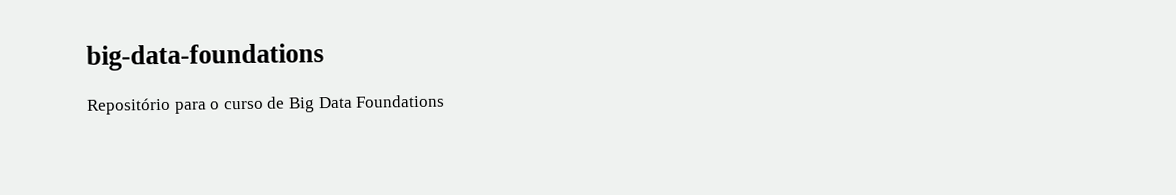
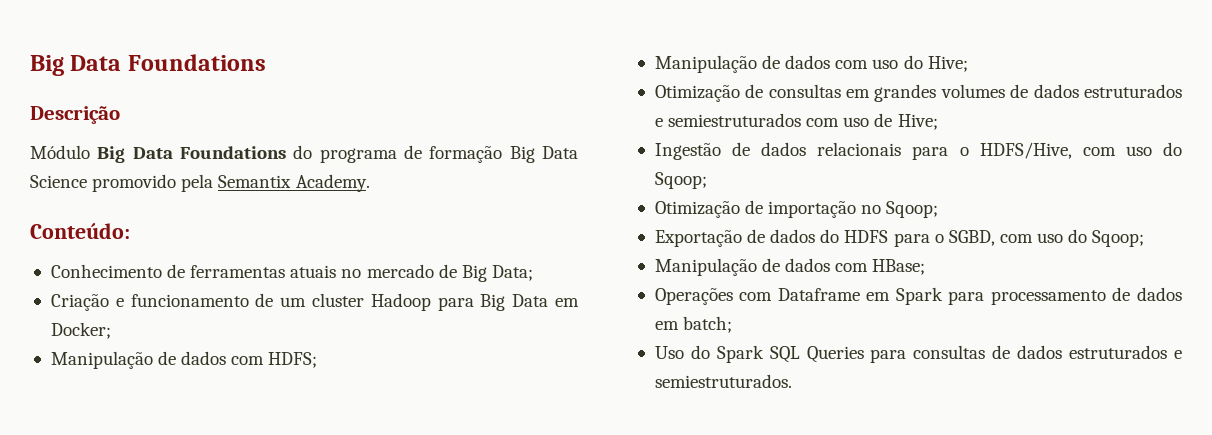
[86,43,324,71] [86,94,446,115] big-data-foundations // Repositório para o curso de Big Data Foundations -> [30,54,266,76] [30,106,120,124] [30,145,578,163] [30,174,370,192] [30,223,130,239] [50,264,533,282] [50,293,579,311] [50,322,111,339] [50,351,318,369] [654,55,968,73] [654,84,1182,102] [654,113,938,130] [654,142,1182,160] [654,172,707,189] [654,200,939,218] [654,229,1145,247] [654,258,926,276] [654,287,1182,305] [654,316,733,333] [654,345,1182,363] [654,374,792,388] Big Data Foundations // Descrição // Módulo Big Data Foundations do programa de formação Big Data Science promovido pela Semantix Academy. // Conteúdo: // Conhecimento de ferramentas atuais no mercado de Big Data; // Criação e funcionamento de um cluster Hadoop para Big Data em Docker; // Manipulação de dados com HDFS; // Manipulação de dados com uso do Hive; // Otimização de consultas em grandes volumes de dados estruturados e semiestruturados com uso de Hive; // Ingestão de dados relacionais para o HDFS/Hive, com uso do Sqoop; // Otimização de importação no Sqoop; // Exportação de dados do HDFS para o SGBD, com uso do Sqoop; // Manipulação de dados com HBase; // Operações com Dataframe em Spark para processamento de dados em batch; // Uso do Spark SQL Queries para consultas de dados estruturados e semiestruturados.

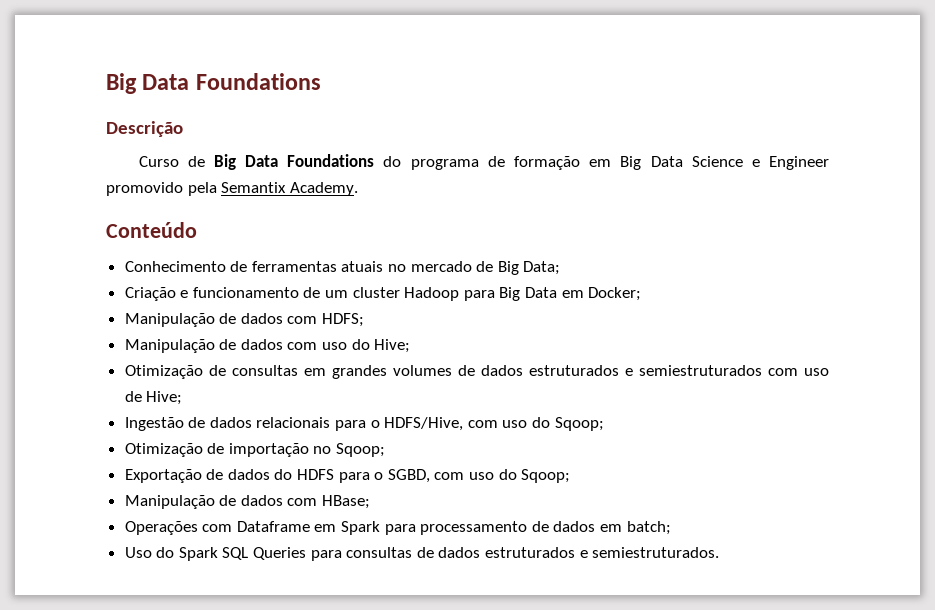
[30,145,90,159] Módulo -> [138,156,205,167] Curso de
(503, 154) none -> [589,159,612,167] em
(87, 181) none -> [751,156,829,170] e Engineer
[30,223,130,239] Conteúdo: -> [106,222,197,238] Conteúdo

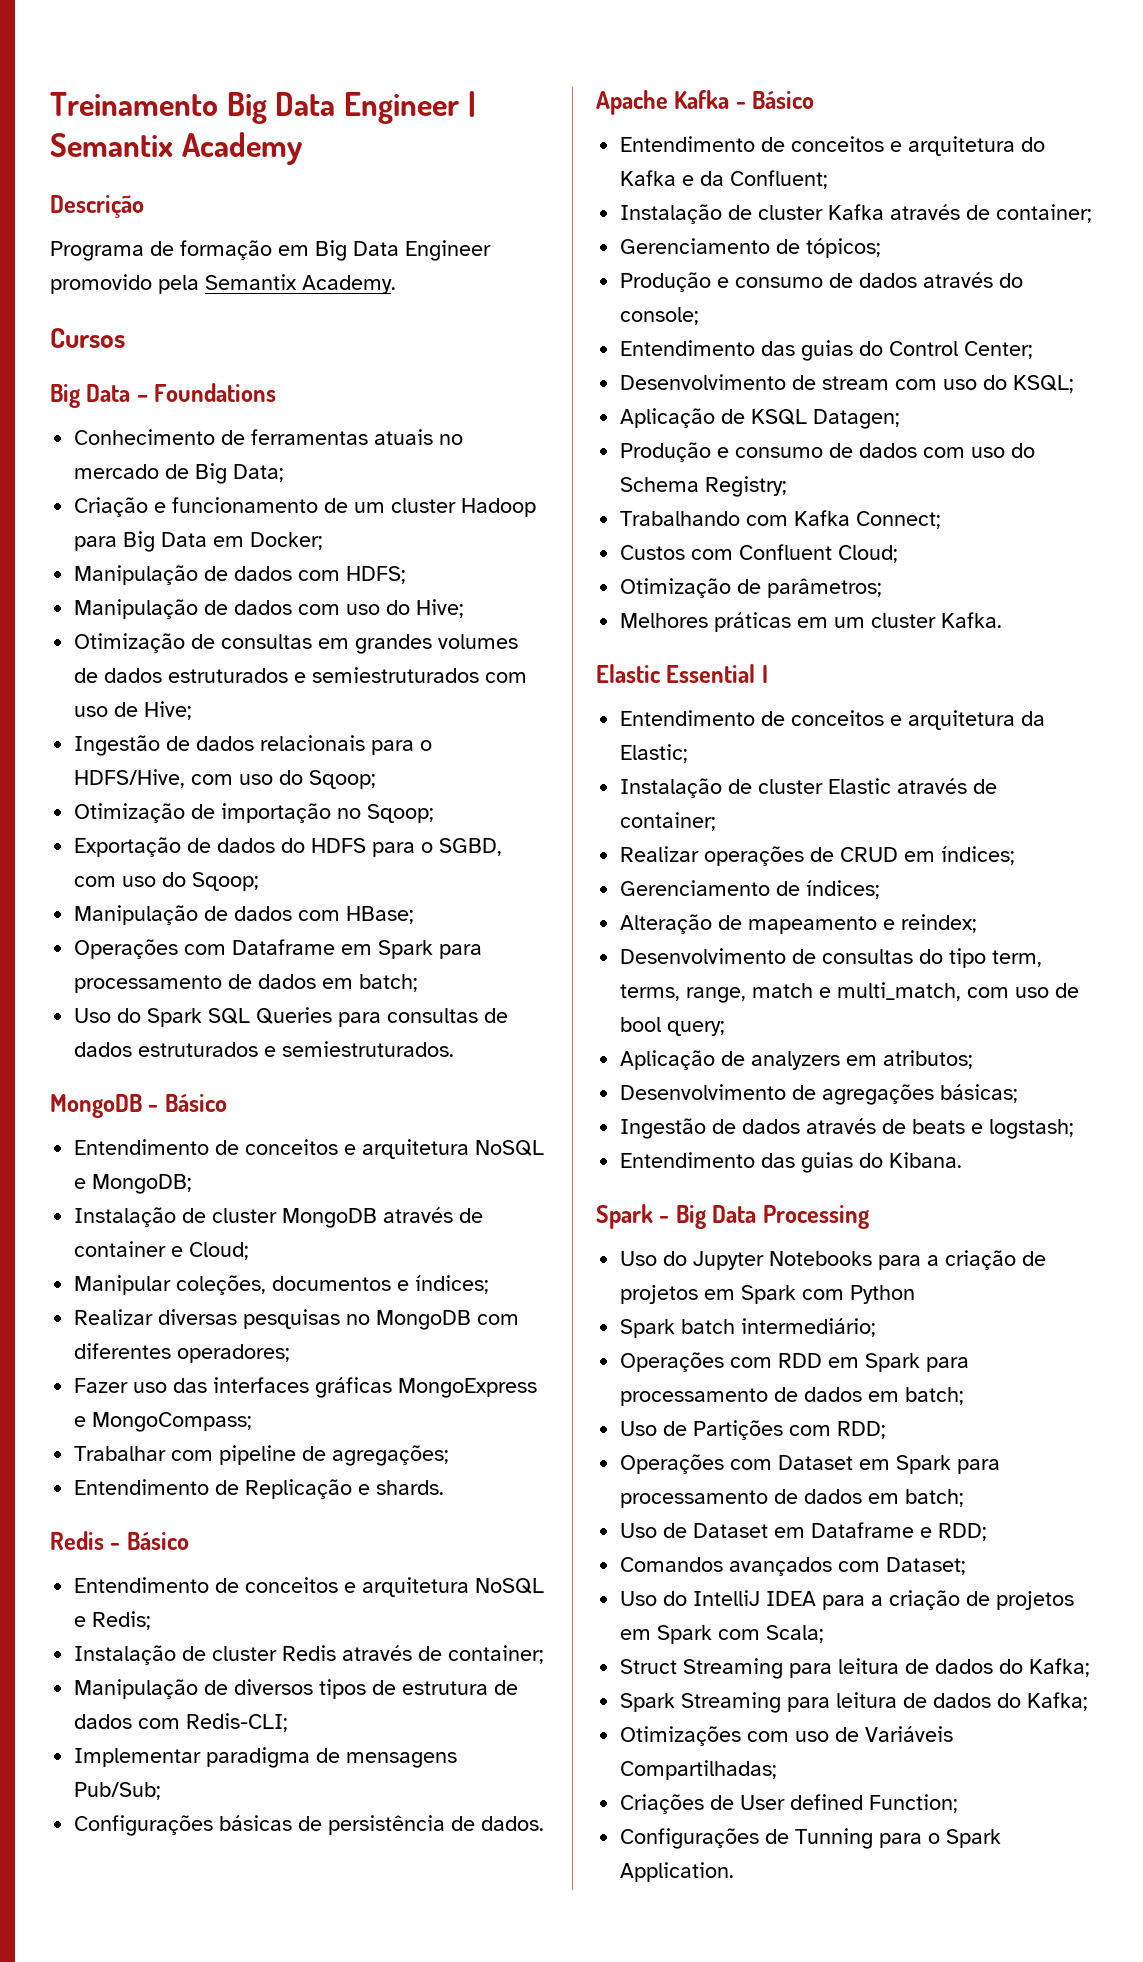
[106,73,321,94] [106,121,183,137] [138,154,479,170] Big Data Foundations // Descrição // Curso de Big Data Foundations do programa -> [50,91,476,124] [50,132,302,165] [50,195,144,218] [50,241,144,261] Treinamento Big Data Engineer | Semantix Academy // Descrição // Programa
[691,156,760,167] Science e -> (399, 248) none
[106,222,197,238] Conteúdo -> [50,328,125,348] [50,383,277,408] Cursos // Big Data – Foundations
(720, 552) none -> [50,1094,227,1118] [74,1139,545,1159] [74,1174,193,1194] [74,1207,484,1228] [74,1241,250,1260] [74,1275,490,1295] [74,1309,520,1330] [74,1343,291,1363] [74,1377,538,1398] [74,1412,253,1432] [74,1445,450,1466] [74,1479,445,1499] [50,1531,189,1550] [74,1577,545,1597] [74,1611,152,1630] [74,1645,545,1665] [74,1679,519,1699] [74,1713,289,1732] [74,1747,458,1768] [74,1782,162,1800] [74,1815,545,1836] [596,90,815,115] [620,136,1046,156] [620,170,829,189] [620,204,1093,224] [620,238,882,258] [620,272,1024,292] [620,307,700,325] [620,340,1034,361] [620,374,1075,393] [620,408,901,429] [620,442,1036,462] [620,476,788,497] [620,510,942,529] [620,544,899,563] [620,578,883,598] [620,612,1003,632] [596,664,768,683] [620,710,1046,730] [620,744,689,763] [620,778,998,798] [620,812,717,831] [620,846,1016,866] [620,880,881,899] [620,914,978,934] [620,948,1043,968] [620,982,1080,1003] [620,1017,726,1036] [620,1050,974,1070] [620,1084,1019,1105] [620,1118,1075,1139] [620,1152,963,1173] [596,1204,869,1229] [620,1250,1047,1270] [620,1285,916,1304] [620,1318,877,1338] [620,1352,970,1372] [620,1387,965,1406] [620,1420,887,1440] [620,1454,1001,1474] [620,1489,965,1508] [620,1522,988,1541] [620,1557,967,1576] [620,1590,1075,1610] [620,1625,825,1644] [620,1658,1091,1679] [620,1692,1089,1713] [620,1726,954,1746] [620,1760,778,1780] [620,1794,959,1814] [620,1828,1002,1849] [620,1862,735,1882] // MongoDB - Básico // Entendimento de conceitos e arquitetura NoSQL e MongoDB; // Instalação de cluster MongoDB através de container e Cloud; // Manipular coleções, documentos e índices; // Realizar diversas pesquisas no MongoDB com diferentes operadores; // Fazer uso das interfaces gráficas MongoExpress e MongoCompass; // Trabalhar com pipeline de agregações; // Entendimento de Replicação e shards. // Redis - Básico // Entendimento de conceitos e arquitetura NoSQL e Redis; // Instalação de cluster Redis através de container; // Manipulação de diversos tipos de estrutura de dados com Redis-CLI; // Implementar paradigma de mensagens Pub/Sub; // Configurações básicas de persistência de dados. // Apache Kafka - Básico // Entendimento de conceitos e arquitetura do Kafka e da Confluent; // Instalação de cluster Kafka através de container; // Gerenciamento de tópicos; // Produção e consumo de dados através do console; // Entendimento das guias do Control Center; // Desenvolvimento de stream com uso do KSQL; // Aplicação de KSQL Datagen; // Produção e consumo de dados com uso do Schema Registry; // Trabalhando com Kafka Connect; // Custos com Confluent Cloud; // Otimização de parâmetros; // Melhores práticas em um cluster Kafka. // Elastic Essential I // Entendimento de conceitos e arquitetura da Elastic; // Instalação de cluster Elastic através de container; // Realizar operações de CRUD em índices; // Gerenciamento de índices; // Alteração de mapeamento e reindex; // Desenvolvimento de consultas do tipo term, terms, range, match e multi_match, com uso de bool query; // Aplicação de analyzers em atributos; // Desenvolvimento de agregações básicas; // Ingestão de dados através de beats e logstash; // Entendimento das guias do Kibana. // Spark - Big Data Processing // Uso do Jupyter Notebooks para a criação de projetos em Spark com Python // Spark batch intermediário; // Operações com RDD em Spark para processamento de dados em batch; // Uso de Partições com RDD; // Operações com Dataset em Spark para processamento de dados em batch; // Uso de Dataset em Dataframe e RDD; // Comandos avançados com Dataset; // Uso do IntelliJ IDEA para a criação de projetos em Spark com Scala; // Struct Streaming para leitura de dados do Kafka; // Spark Streaming para leitura de dados do Kafka; // Otimizações com uso de Variáveis Compartilhadas; // Criações de User defined Function; // Configurações de Tunning para o Spark Application.

